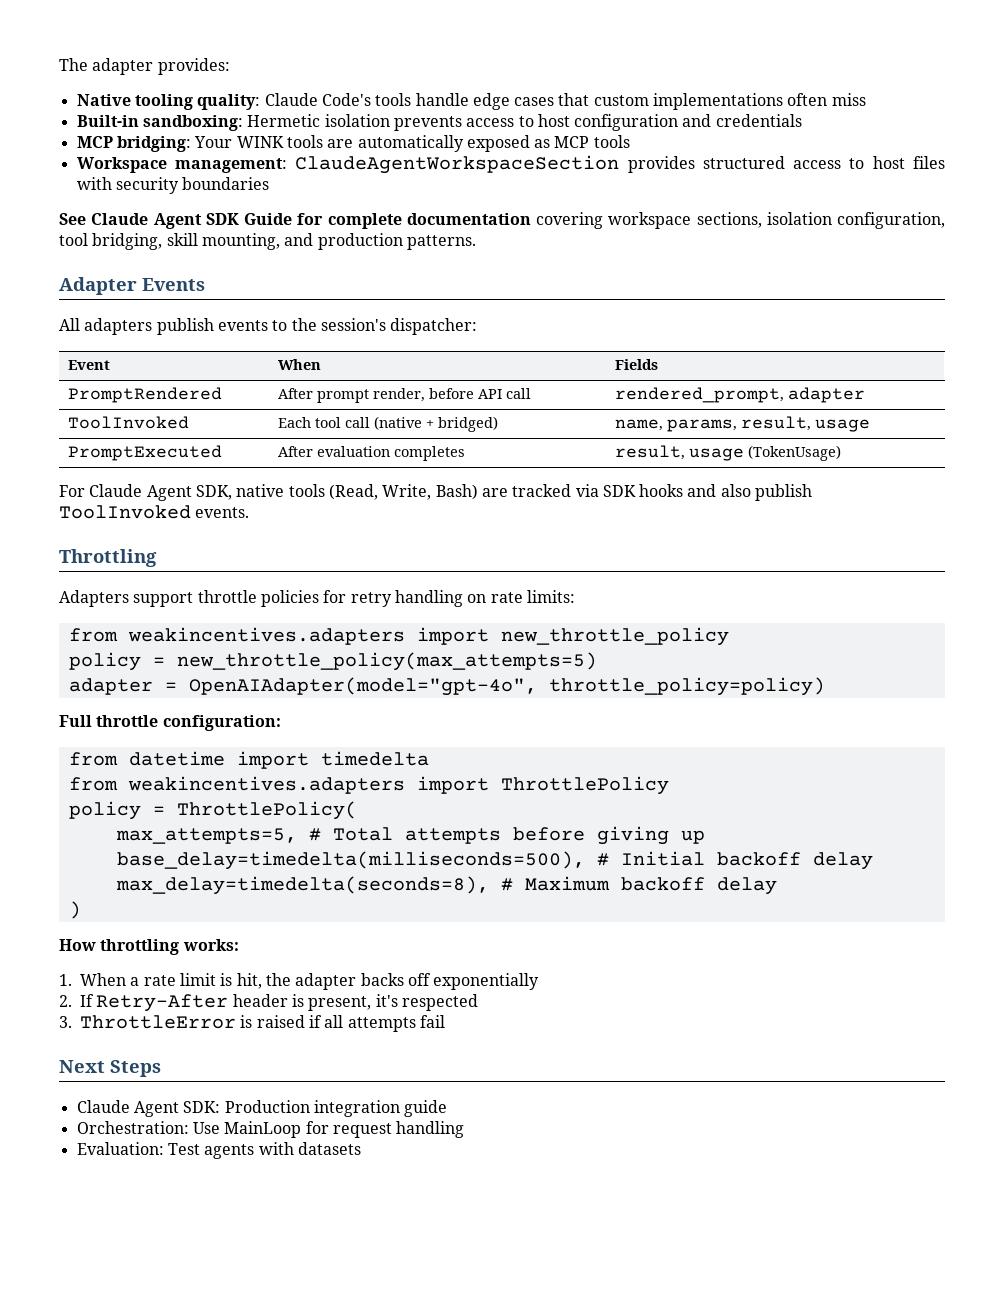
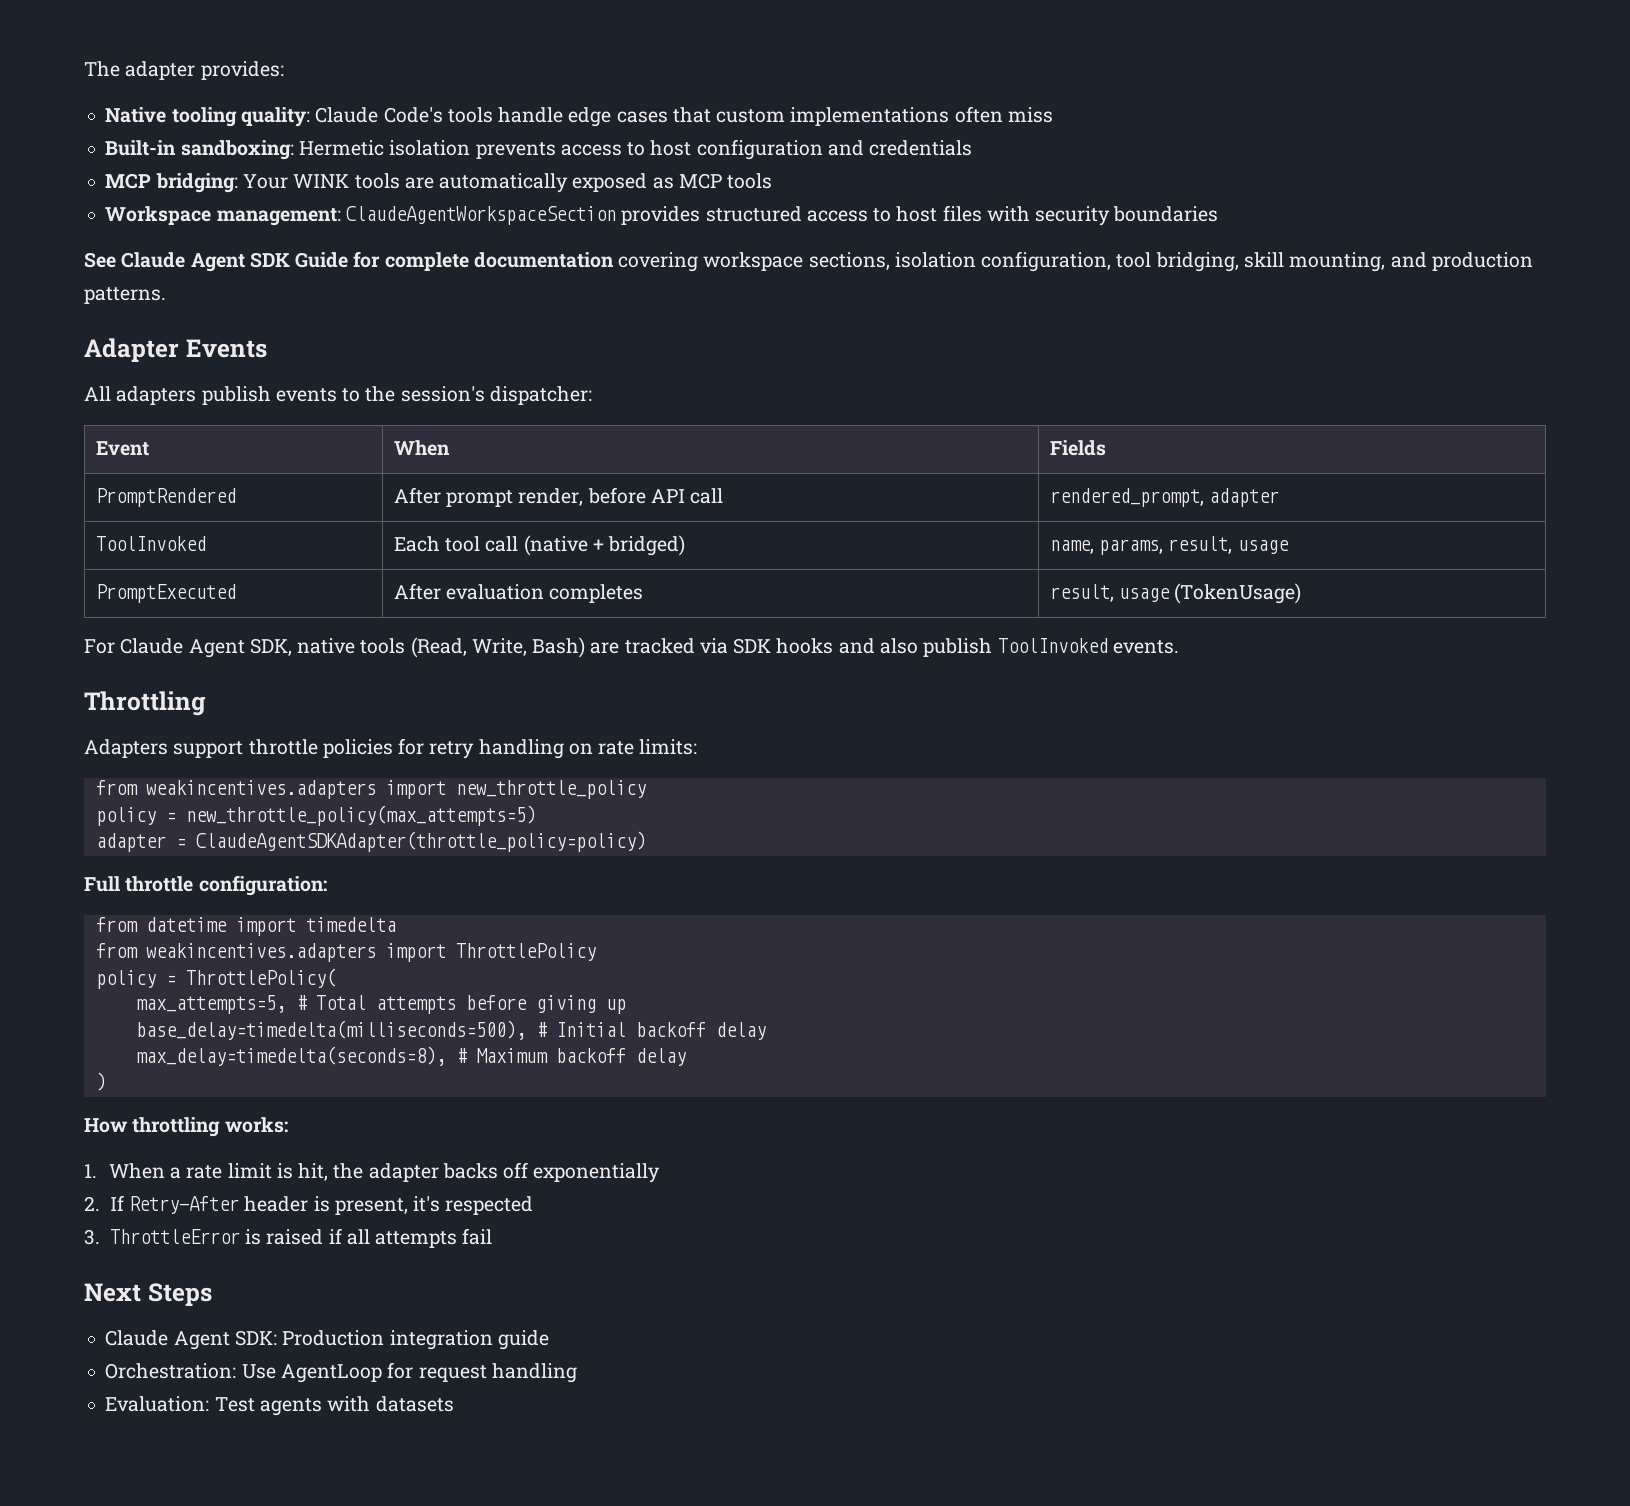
[188,677,825,696] OpenAIAdapter(model="gpt-4o", throttle_policy=policy) -> [195,831,646,852] ClaudeAgentSDKAdapter(throttle_policy=policy)
[224,1121,302,1138] MainLoop -> [280,1364,382,1383] AgentLoop

